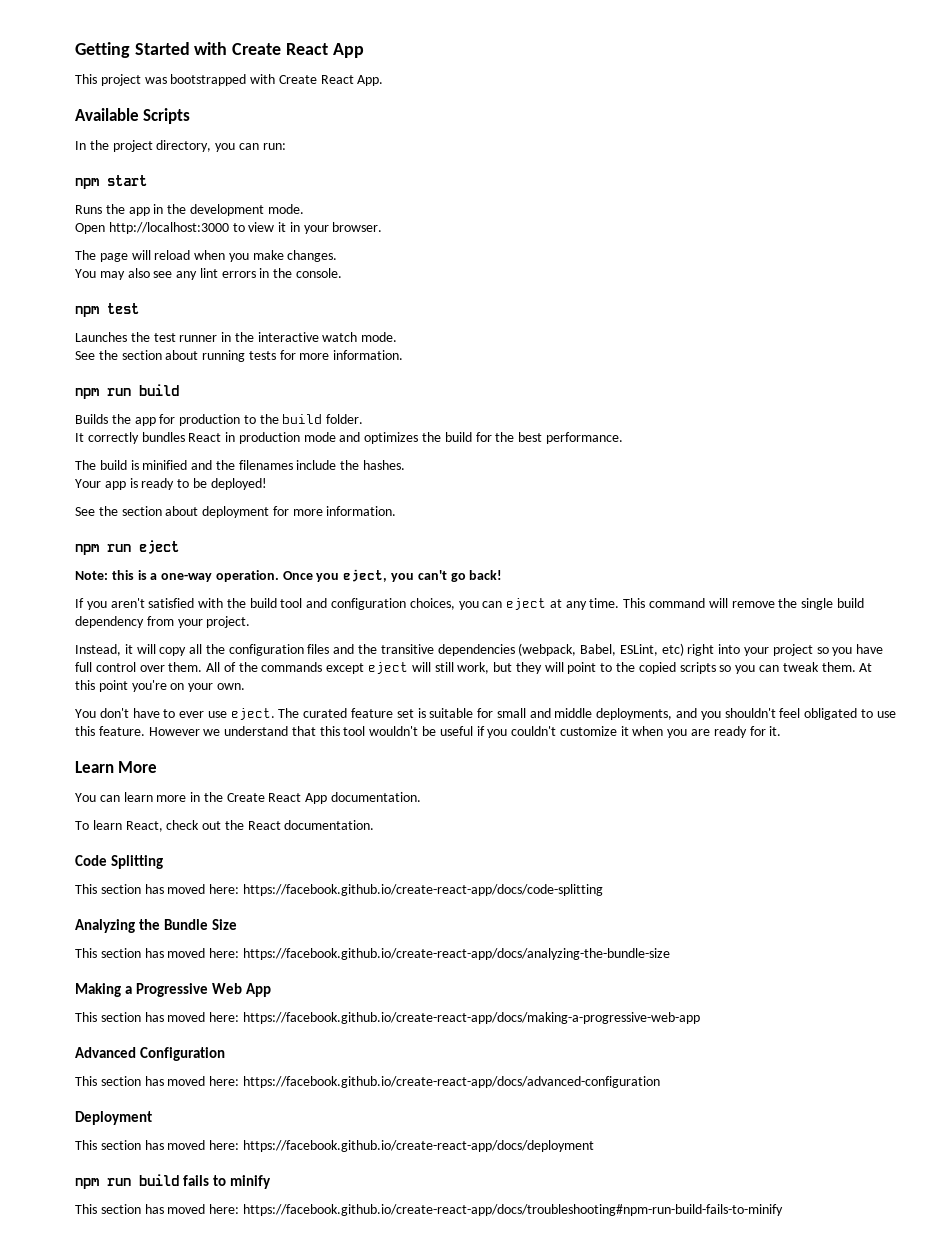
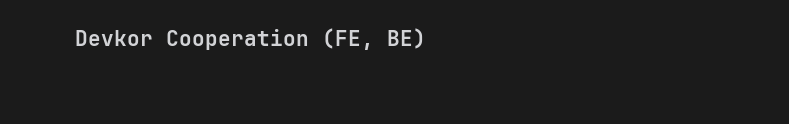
[75,42,364,58] [75,74,384,86] [75,108,191,124] [75,140,286,152] [75,175,147,189] [75,204,304,216] [75,222,383,234] [75,250,338,262] [75,268,343,280] [75,303,139,317] [75,332,398,342] [75,350,404,362] [75,384,179,399] [75,414,364,426] [75,432,623,444] [75,460,406,470] [75,478,267,490] [75,506,397,518] [75,540,179,555] [75,569,503,582] [75,598,864,610] [75,616,251,628] [75,643,884,656] [75,662,873,674] [75,680,245,692] [75,708,896,720] [75,726,782,738] [75,761,158,773] [75,792,422,804] [75,820,375,832] [75,855,164,869] [75,884,603,896] [75,919,238,933] [75,948,670,960] [75,983,272,997] [75,1012,700,1024] [75,1047,226,1061] [75,1076,660,1088] [75,1111,152,1125] [75,1140,594,1152] [75,1174,272,1189] [75,1204,783,1216] Getting Started with Create React App // This project was bootstrapped with Create React App. // Available Scripts // In the project directory, you can run: // npm start // Runs the app in the development mode. // Open http://localhost:3000 to view it in your browser. // The page will reload when you make changes. // You may also see any lint errors in the console. // npm test // Launches the test runner in the interactive watch mode. // See the section about running tests for more information. // npm run build // Builds the app for production to the build folder. // It correctly bundles React in production mode and optimizes the build for the best performance. // The build is minified and the filenames include the hashes. // Your app is ready to be deployed! // See the section about deployment for more information. // npm run eject // Note: this is a one-way operation. Once you eject, you can't go back! // If you aren't satisfied with the build tool and configuration choices, you can eject at any time. This command will remove the single build dependency from your project. // Instead, it will copy all the configuration files and the transitive dependencies (webpack, Babel, ESLint, etc) right into your project so you have full control over them. All of the commands except eject will still work, but they will point to the copied scripts so you can tweak them. At this point you're on your own. // You don't have to ever use eject. The curated feature set is suitable for small and middle deployments, and you shouldn't feel obligated to use this feature. However we understand that this tool wouldn't be useful if you couldn't customize it when you are ready for it. // Learn More // You can learn more in the Create React App documentation. // To learn React, check out the React documentation. // Code Splitting // This section has moved here: https://facebook.github.io/create-react-app/docs/code-splitting // Analyzing the Bundle Size // This section has moved here: https://facebook.github.io/create-react-app/docs/analyzing-the-bundle-size // Making a Progressive Web App // This section has moved here: https://facebook.github.io/create-react-app/docs/making-a-progressive-web-app // Advanced Configuration // This section has moved here: https://facebook.github.io/create-react-app/docs/advanced-configuration // Deployment // This section has moved here: https://facebook.github.io/create-react-app/docs/deployment // npm run build fails to minify // This section has moved here: https://facebook.github.io/create-react-app/docs/troubleshooting#npm-run-build-fails-to-minify -> [75,28,426,50] Devkor Cooperation (FE, BE)

